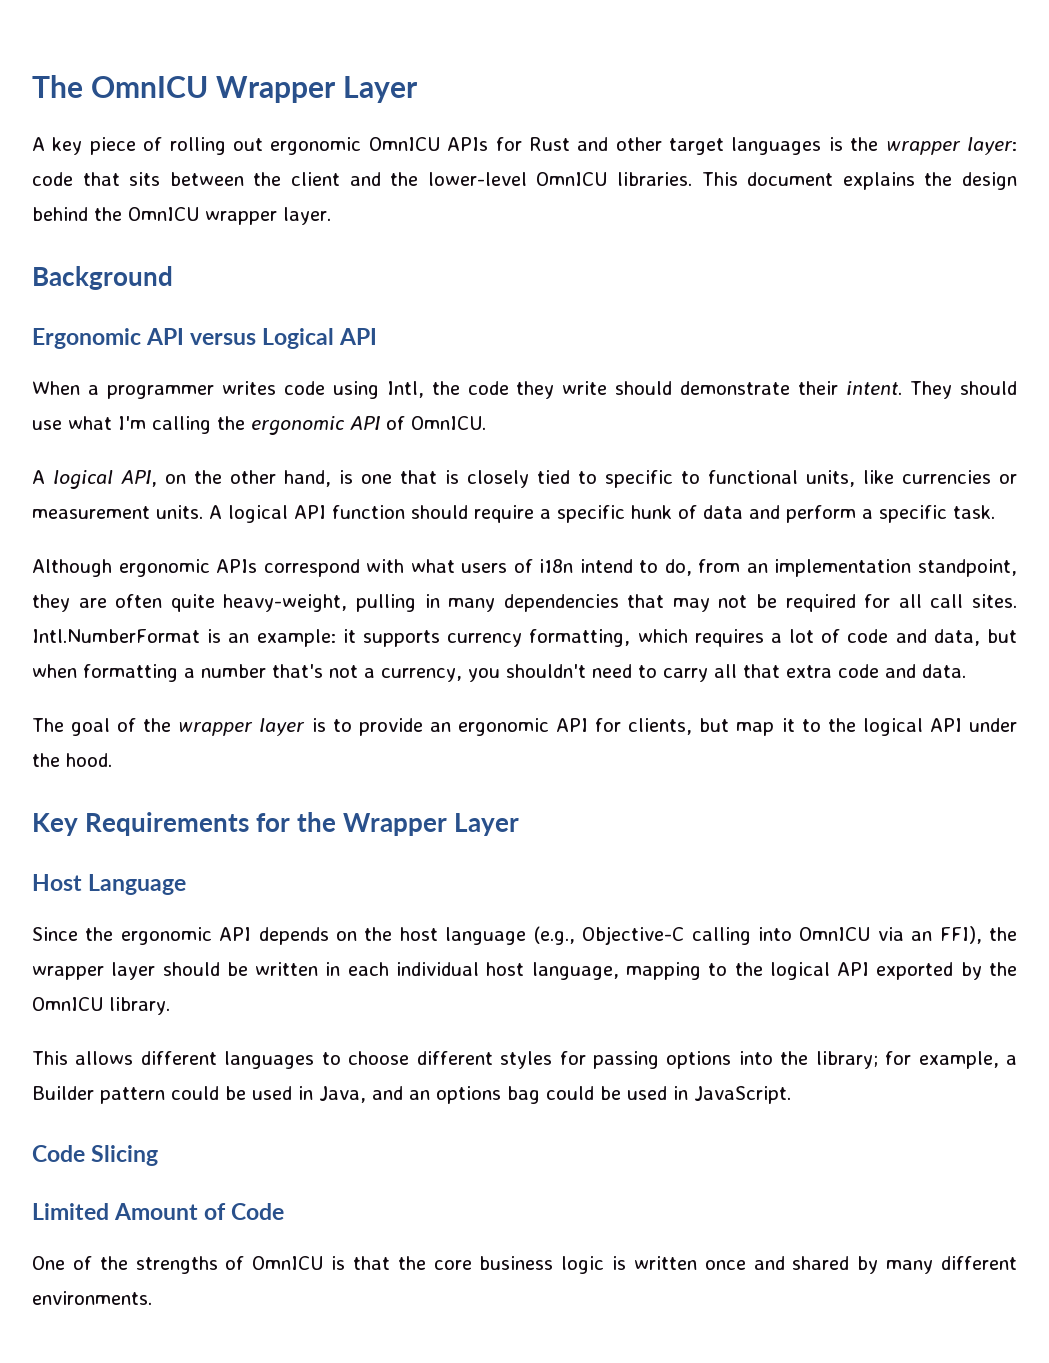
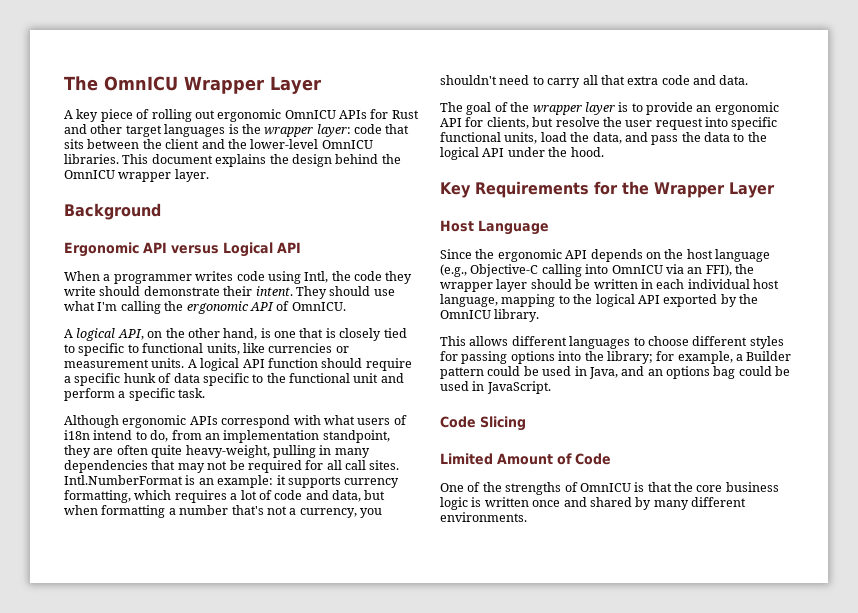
(743, 512) none -> [202,373,379,386] specific to the functional unit
[736,718,795,736] map it -> [555,117,778,130] [440,132,730,145] resolve the user request into specific functional units, load the data, and pass the data

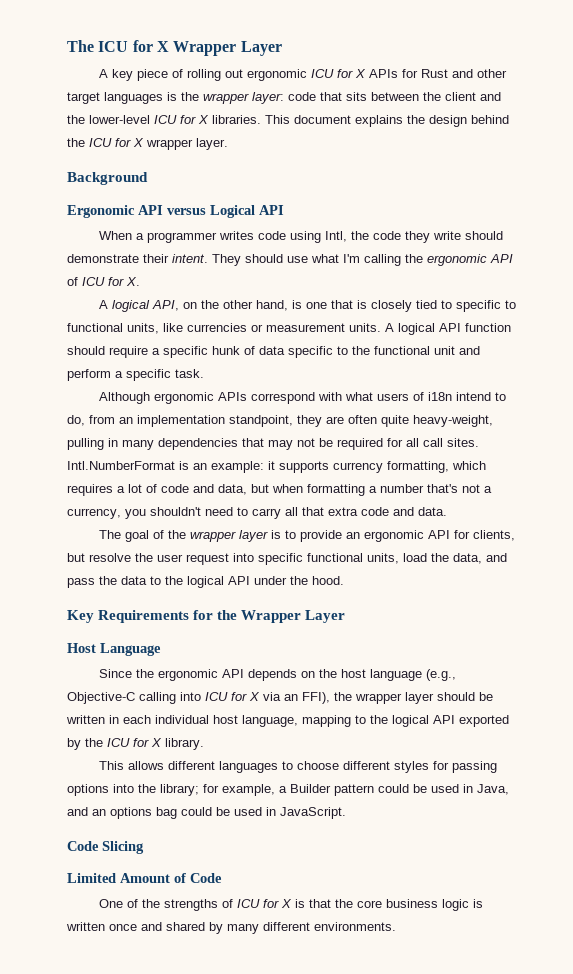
[64,76,178,91] The OmnICU -> [67,40,169,52] The ICU for X
[284,110,336,119] OmnICU -> [311,69,367,78] ICU for X
[321,140,373,149] OmnICU -> [154,115,209,124] ICU for X
[64,170,115,179] OmnICU -> [89,138,144,147] ICU for X
[291,302,346,311] OmnICU. -> [82,277,140,286] ICU for X.
[611,265,663,274] OmnICU -> [205,692,260,701] ICU for X
[440,310,491,319] OmnICU -> [107,738,162,747] ICU for X
[579,483,631,492] OmnICU -> [237,899,293,908] ICU for X

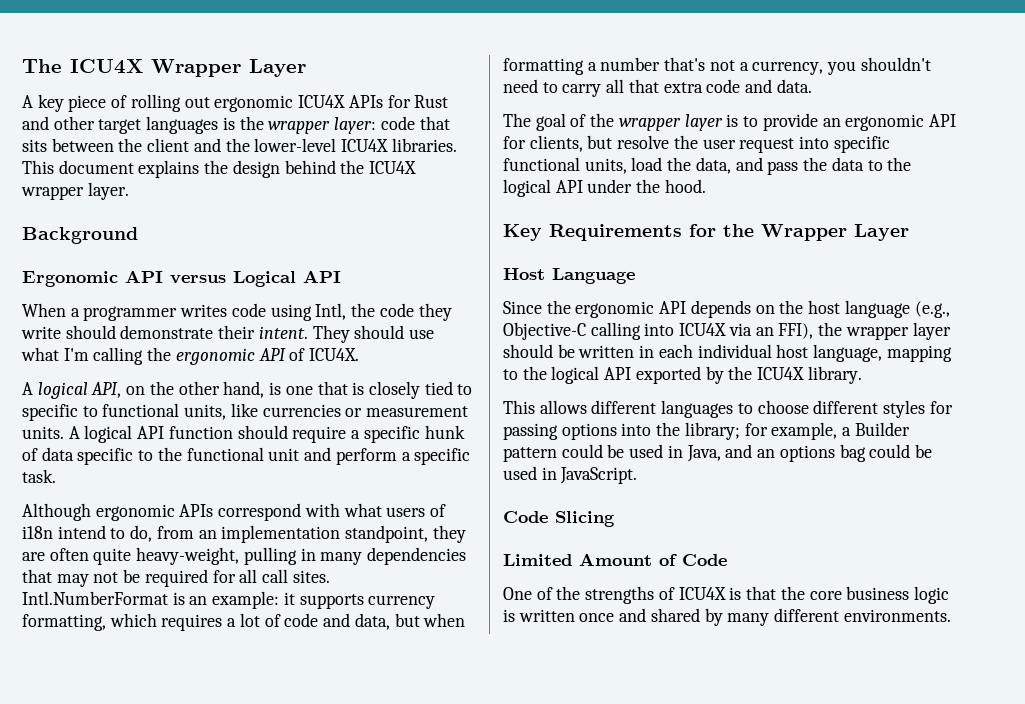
[67,40,169,52] The ICU for X -> [22,59,143,74] The ICU4X
[311,69,367,78] ICU for X -> [298,95,346,108] ICU4X
[154,115,209,124] ICU for X -> [341,139,389,152] ICU4X
[89,138,144,147] ICU for X -> [369,161,417,174] ICU4X
[82,277,140,286] ICU for X. -> [309,348,360,361] ICU4X.
[205,692,260,701] ICU for X -> [679,323,727,336] ICU4X
[107,738,162,747] ICU for X -> [757,367,805,380] ICU4X
[237,899,293,908] ICU for X -> [678,587,726,600] ICU4X

